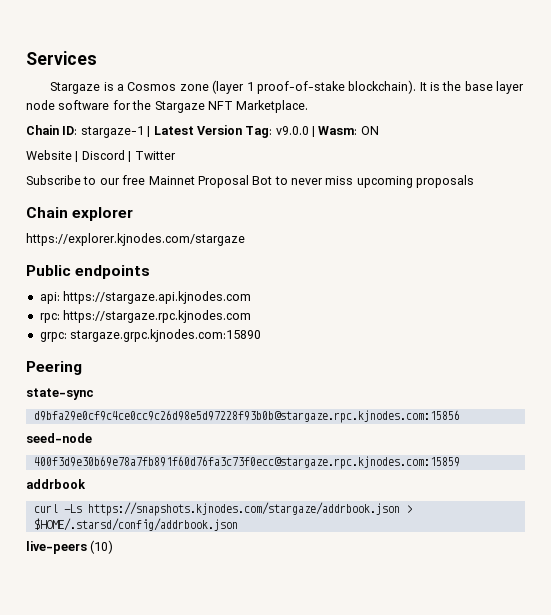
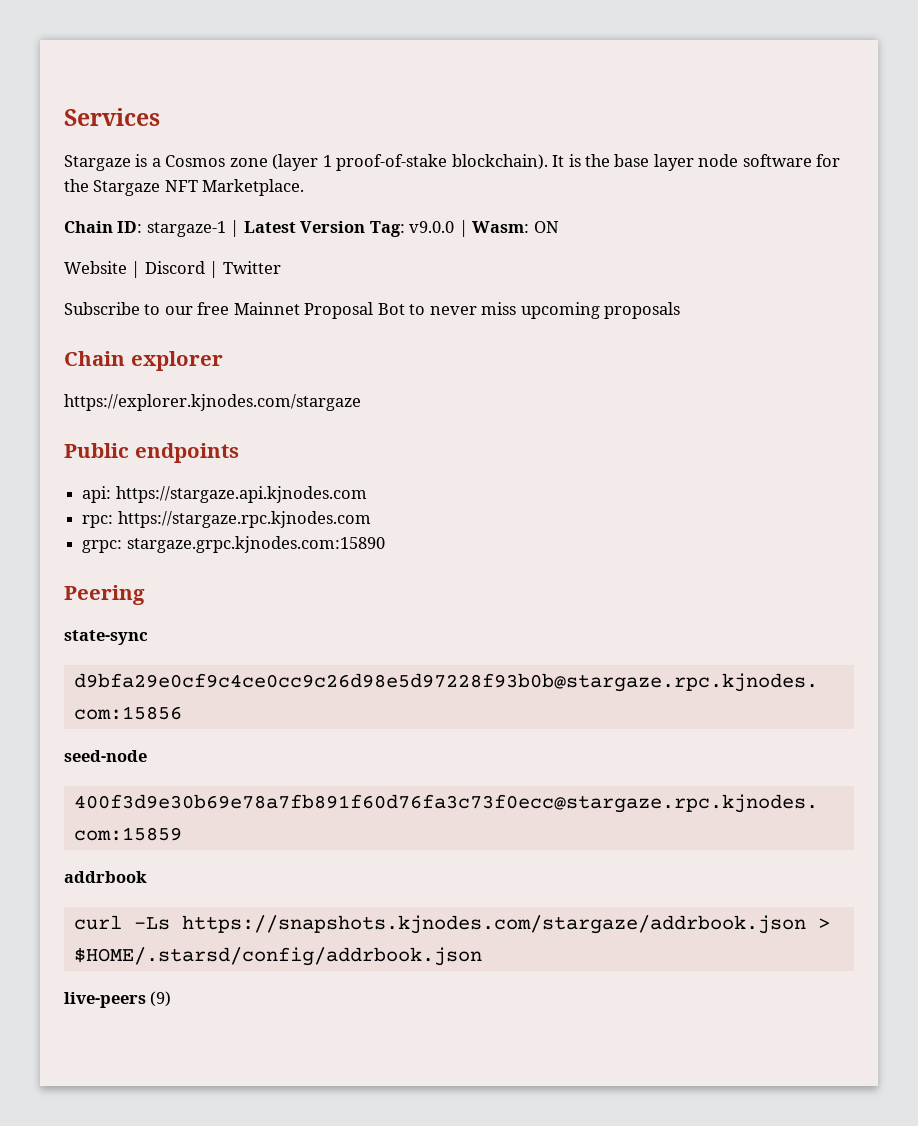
[90,540,114,554] (10) -> [150,991,172,1007] (9)

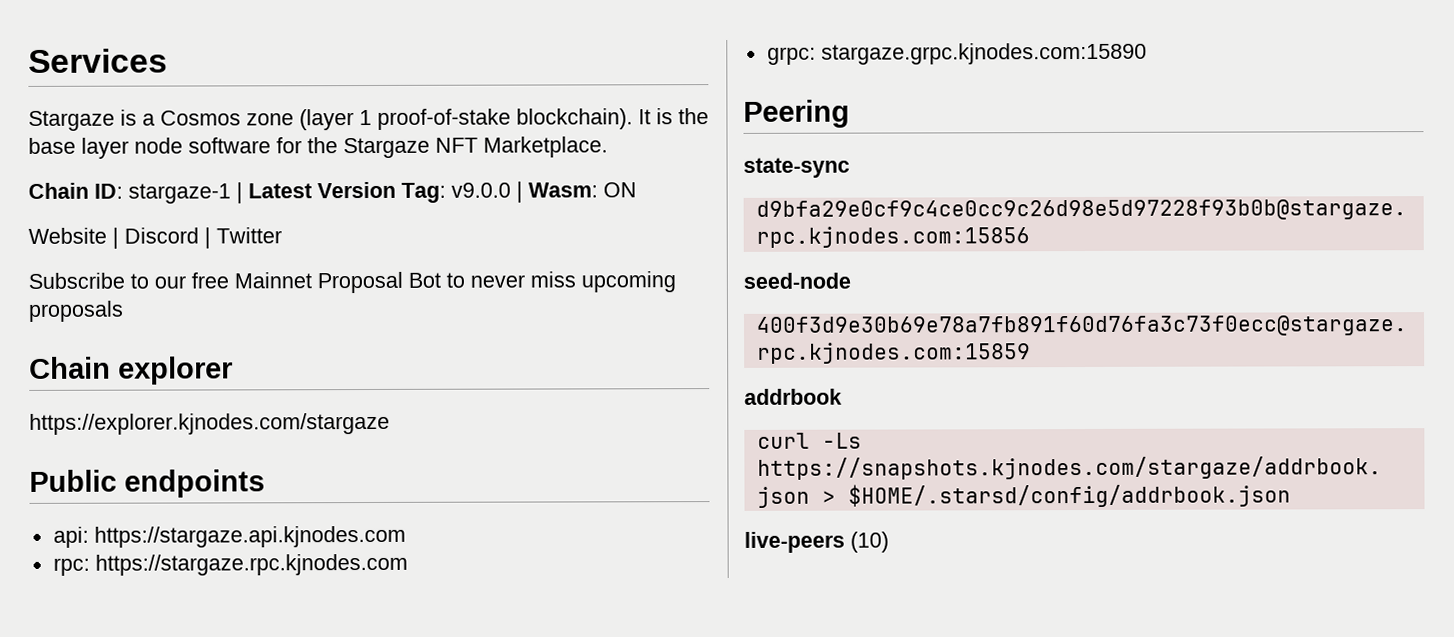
[150,991,172,1007] (9) -> [850,531,889,553] (10)

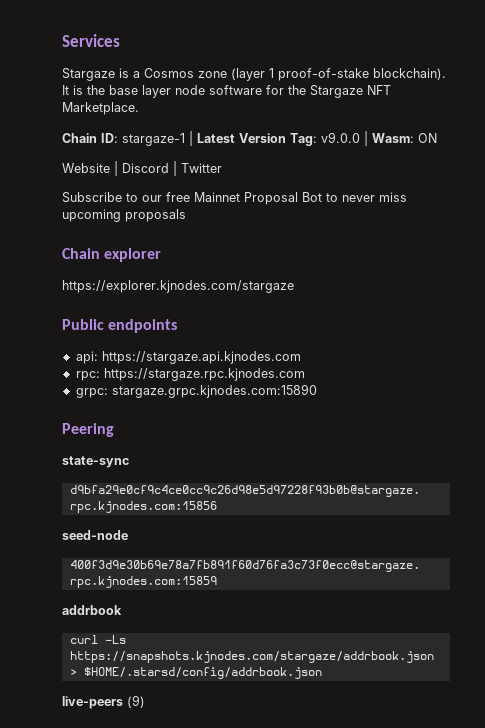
[850,531,889,553] (10) -> [127,695,145,708] (9)

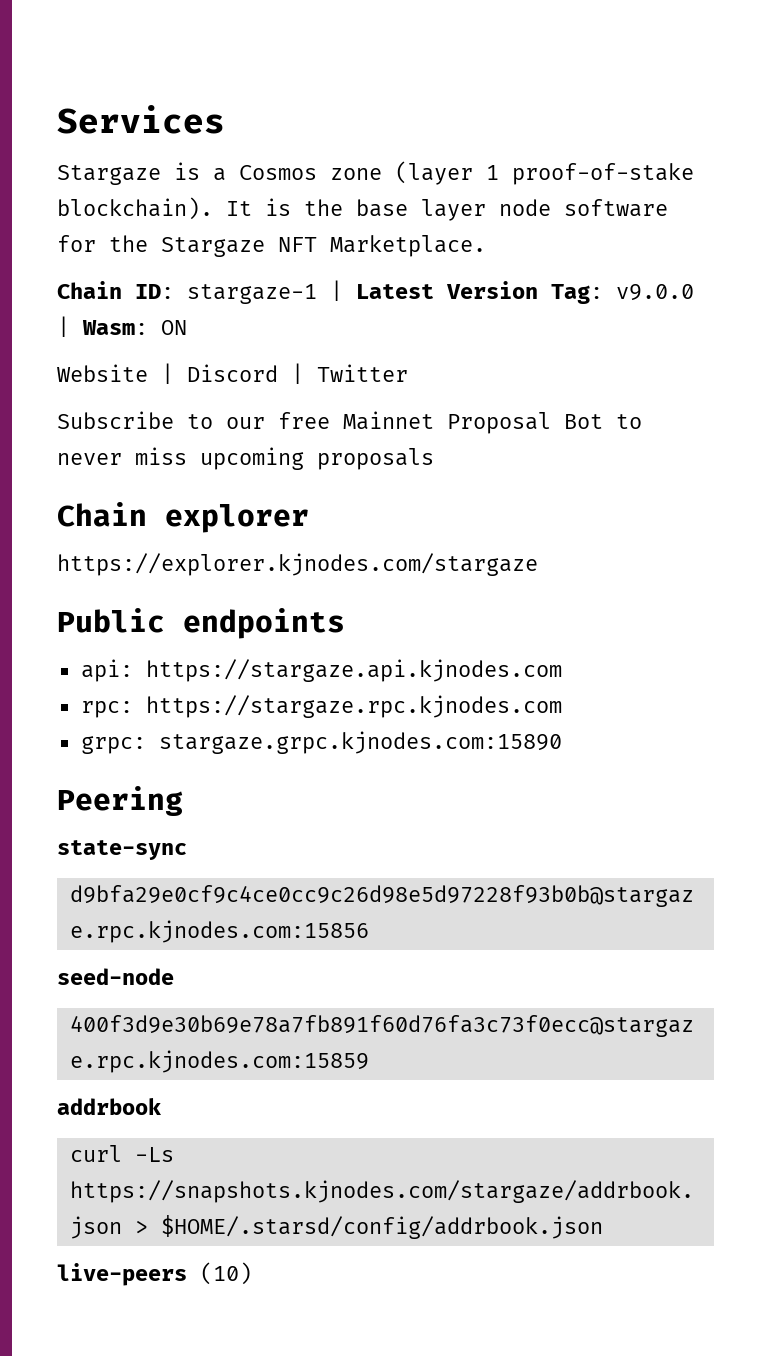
[127,695,145,708] (9) -> [200,1262,252,1285] (10)

